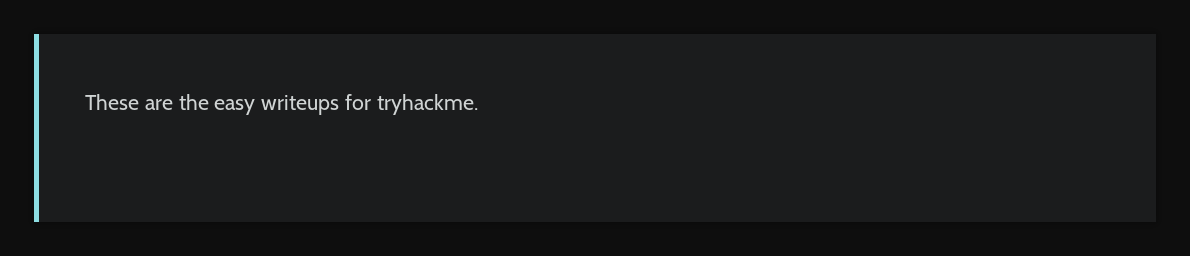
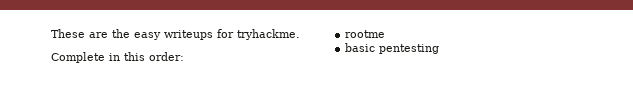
(478, 104) none -> [51,52,184,63] [345,30,386,38] [345,43,440,54] // Complete in this order: // rootme // basic pentesting

